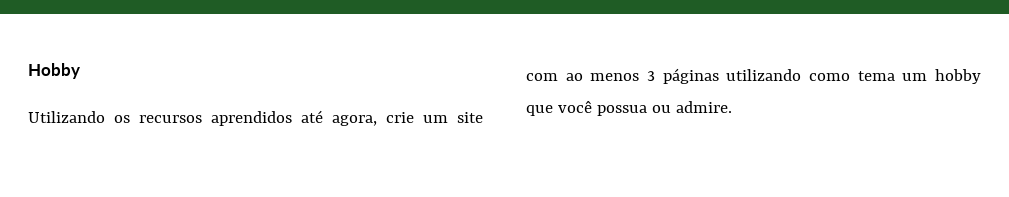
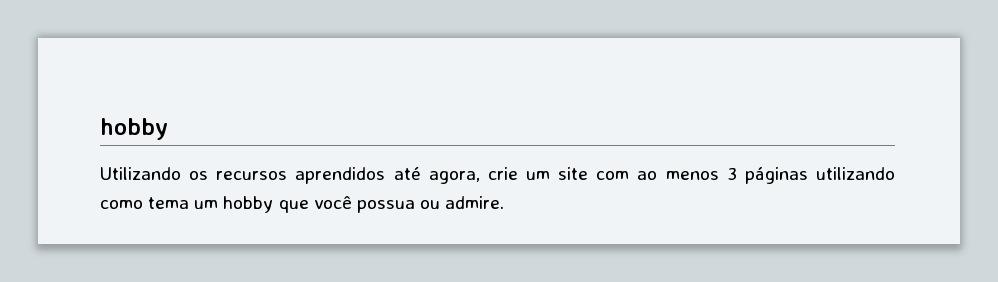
[28,63,80,79] Hobby -> [100,118,168,140] hobby

